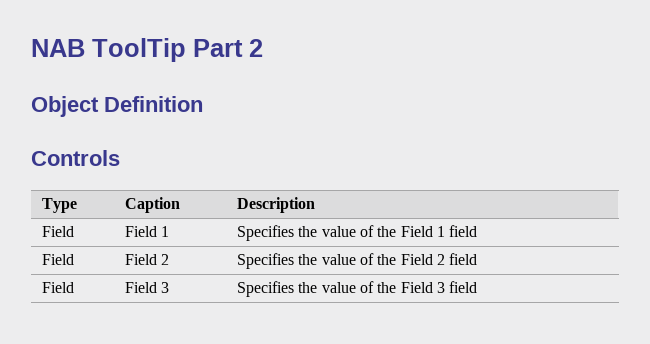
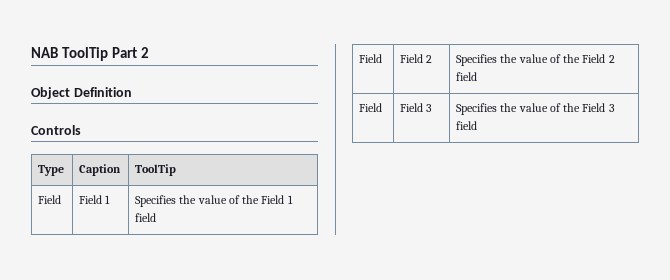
[237,197,316,213] Description -> [135,164,177,176] ToolTip

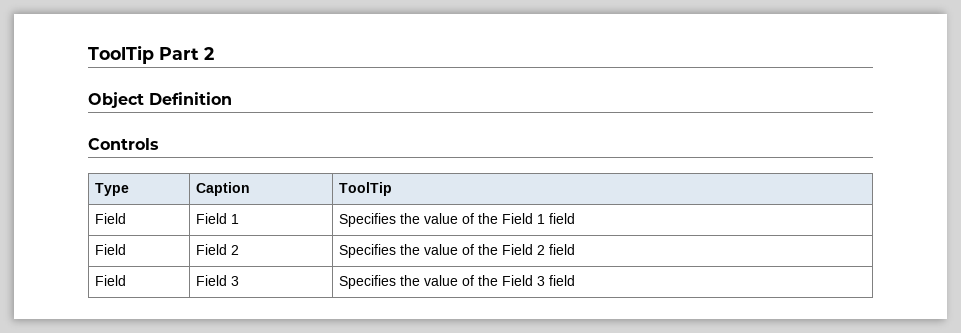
[31,47,58,58] NAB -> (88, 54) none

